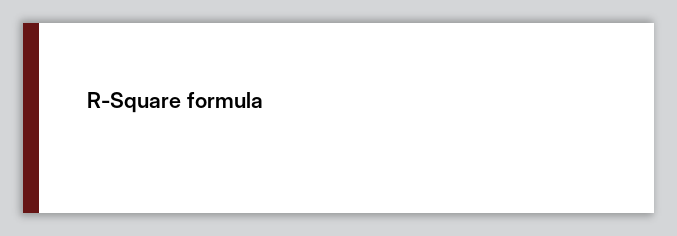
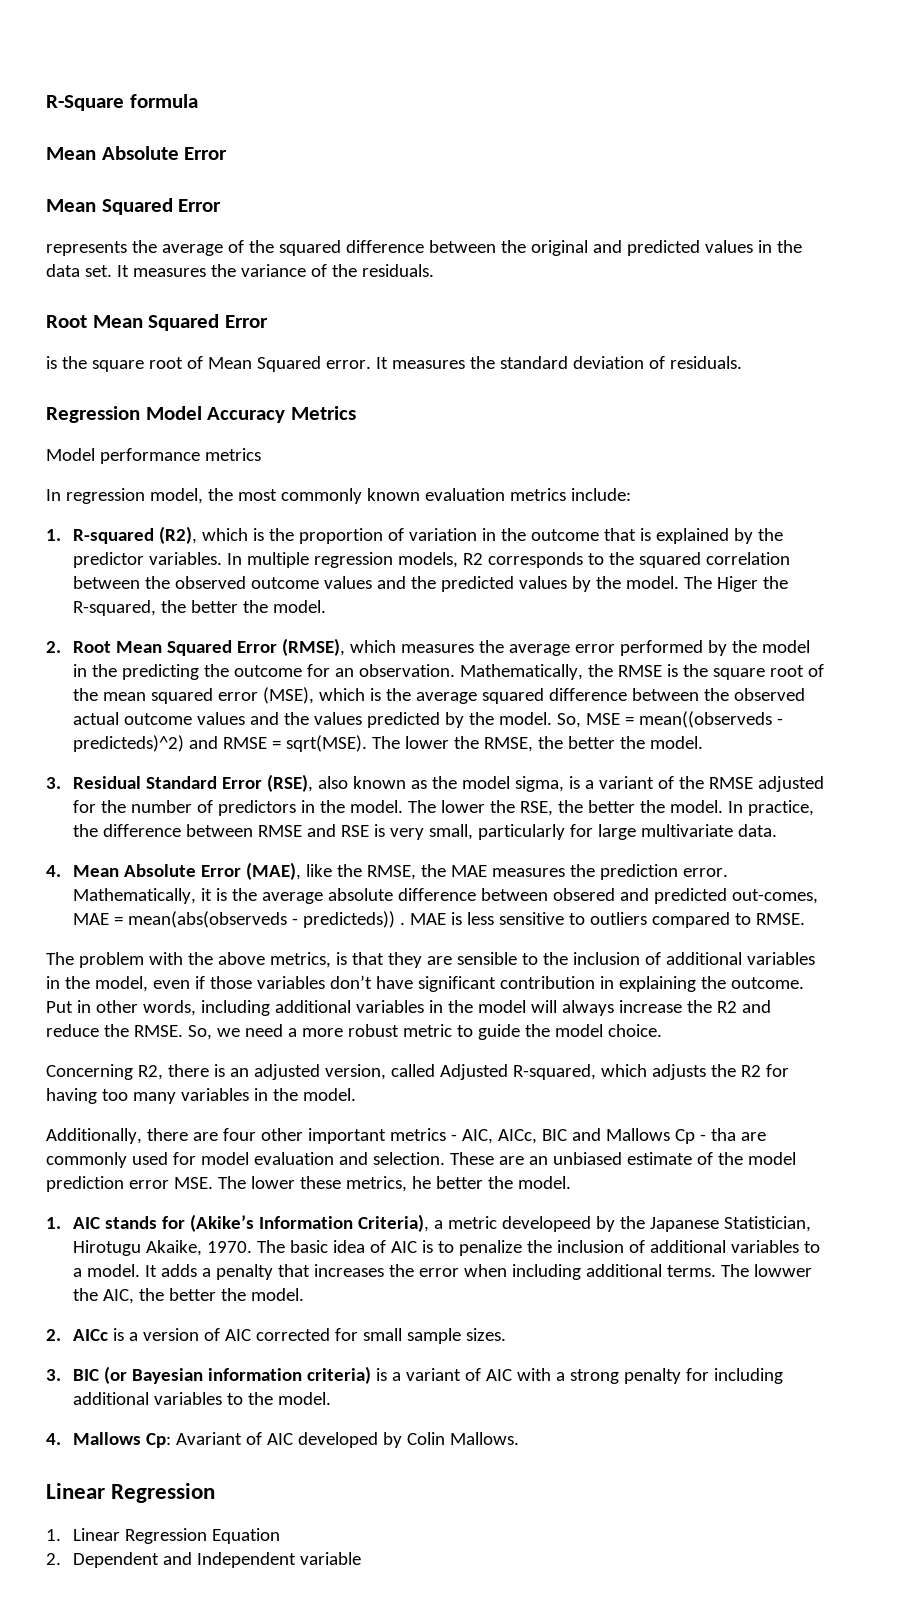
(263, 100) none -> [46,146,228,160] [46,198,222,215] [46,240,802,256] [46,264,434,277] [46,314,268,331] [46,356,742,372] [46,406,356,423] [46,448,261,464] [46,488,631,504] [46,526,783,544] [72,552,790,568] [72,576,788,592] [72,600,326,616] [46,638,810,656] [72,664,824,680] [72,687,805,704] [72,711,783,728] [72,735,703,752] [46,774,824,792] [72,800,814,816] [72,824,777,840] [46,862,728,880] [72,888,818,904] [72,911,805,928] [46,952,815,968] [46,975,804,992] [46,1000,771,1016] [46,1024,662,1040] [46,1064,789,1080] [46,1088,356,1104] [46,1128,766,1144] [46,1152,796,1168] [46,1176,571,1192] [46,1214,811,1232] [72,1240,820,1256] [72,1264,812,1280] [72,1288,304,1304] [46,1328,506,1344] [46,1366,783,1384] [72,1392,331,1405] [46,1432,519,1448] [46,1483,216,1503] [46,1528,280,1544] [46,1552,361,1568] // Mean Absolute Error // Mean Squared Error // represents the average of the squared difference between the original and predicted values in the data set. It measures the variance of the residuals. // Root Mean Squared Error // is the square root of Mean Squared error. It measures the standard deviation of residuals. // Regression Model Accuracy Metrics // Model performance metrics // In regression model, the most commonly known evaluation metrics include: // 1. R-squared (R2), which is the proportion of variation in the outcome that is explained by the predictor variables. In multiple regression models, R2 corresponds to the squared correlation between the observed outcome values and the predicted values by the model. The Higer the R-squared, the better the model. // 2. Root Mean Squared Error (RMSE), which measures the average error performed by the model in the predicting the outcome for an observation. Mathematically, the RMSE is the square root of the mean squared error (MSE), which is the average squared difference between the observed actual outcome values and the values predicted by the model. So, MSE = mean((observeds - predicteds)^2) and RMSE = sqrt(MSE). The lower the RMSE, the better the model. // 3. Residual Standard Error (RSE), also known as the model sigma, is a variant of the RMSE adjusted for the number of predictors in the model. The lower the RSE, the better the model. In practice, the difference between RMSE and RSE is very small, particularly for large multivariate data. // 4. Mean Absolute Error (MAE), like the RMSE, the MAE measures the prediction error. Mathematically, it is the average absolute difference between obsered and predicted out-comes, MAE = mean(abs(observeds - predicteds)) . MAE is less sensitive to outliers compared to RMSE. // The problem with the above metrics, is that they are sensible to the inclusion of additional variables in the model, even if those variables don’t have significant contribution in explaining the outcome. Put in other words, including additional variables in the model will always increase the R2 and reduce the RMSE. So, we need a more robust metric to guide the model choice. // Concerning R2, there is an adjusted version, called Adjusted R-squared, which adjusts the R2 for having too many variables in the model. // Additionally, there are four other important metrics - AIC, AICc, BIC and Mallows Cp - tha are commonly used for model evaluation and selection. These are an unbiased estimate of the model prediction error MSE. The lower these metrics, he better the model. // 1. AIC stands for (Akike’s Information Criteria), a metric developeed by the Japanese Statistician, Hirotugu Akaike, 1970. The basic idea of AIC is to penalize the inclusion of additional variables to a model. It adds a penalty that increases the error when including additional terms. The lowwer the AIC, the better the model. // 2. AICc is a version of AIC corrected for small sample sizes. // 3. BIC (or Bayesian information criteria) is a variant of AIC with a strong penalty for including additional variables to the model. // 4. Mallows Cp: Avariant of AIC developed by Colin Mallows. // Linear Regression // 1. Linear Regression Equation // 2. Dependent and Independent variable

